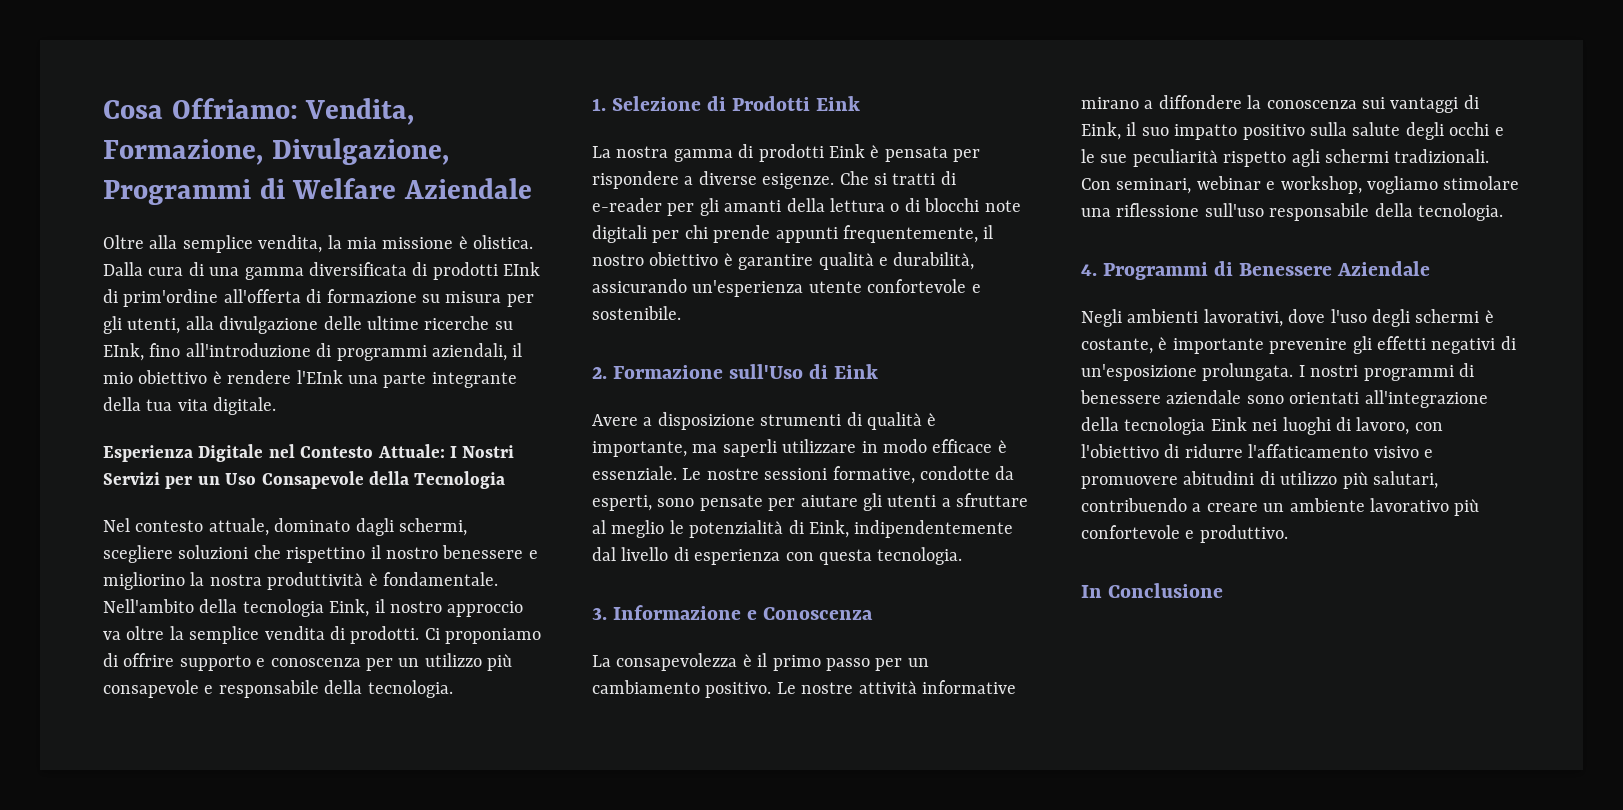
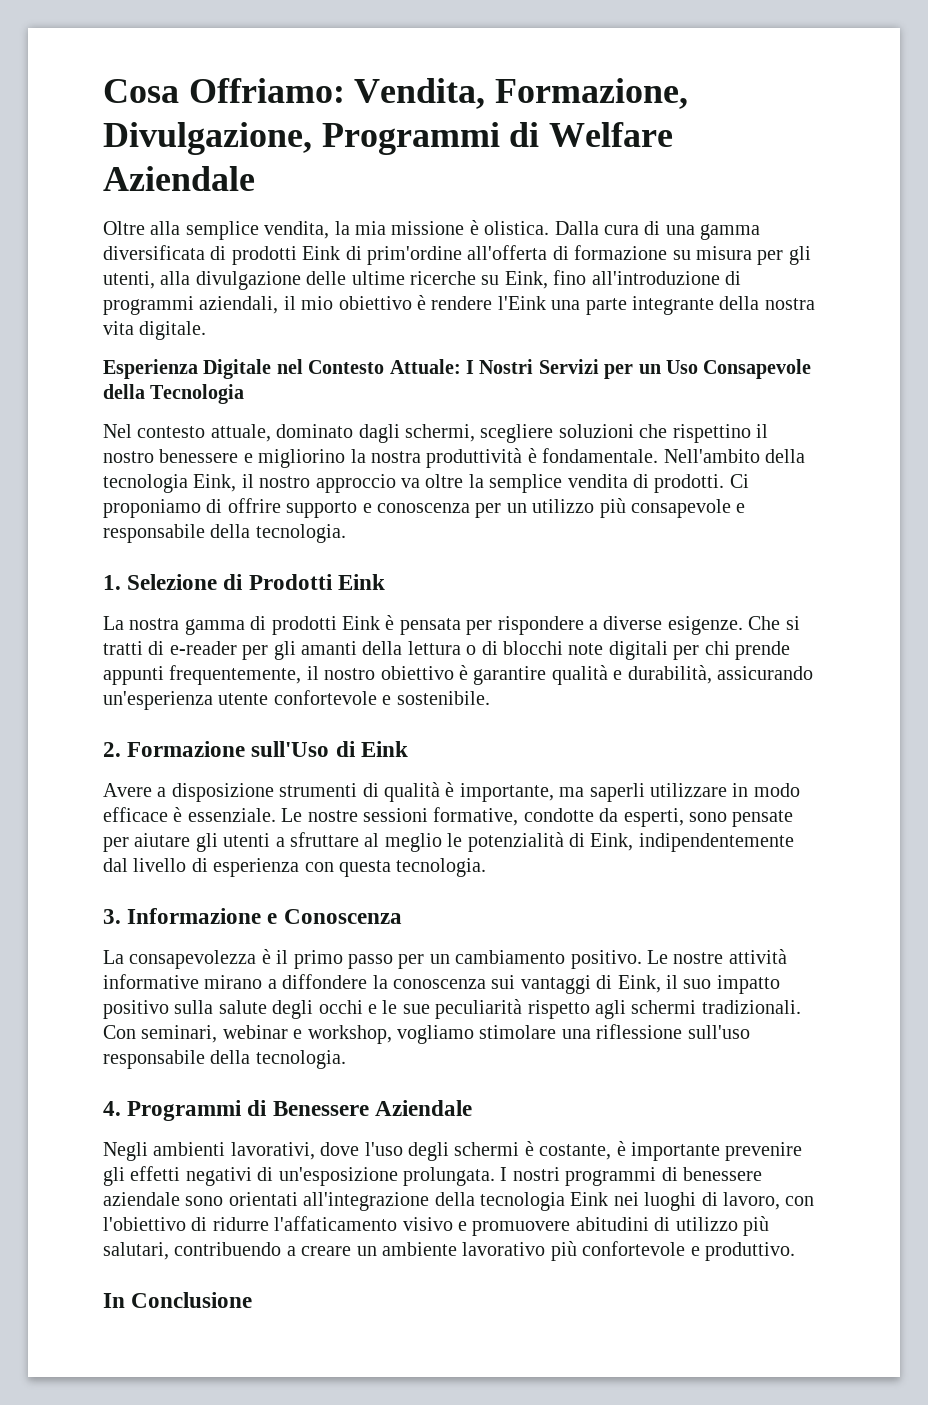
[503,262,541,276] EInk -> [302,246,341,260] Eink
[103,343,144,361] EInk, -> [504,271,548,289] Eink,
[296,370,343,384] l'EInk -> [497,296,546,310] l'Eink
[146,399,173,411] tua -> [764,298,815,310] nostra

